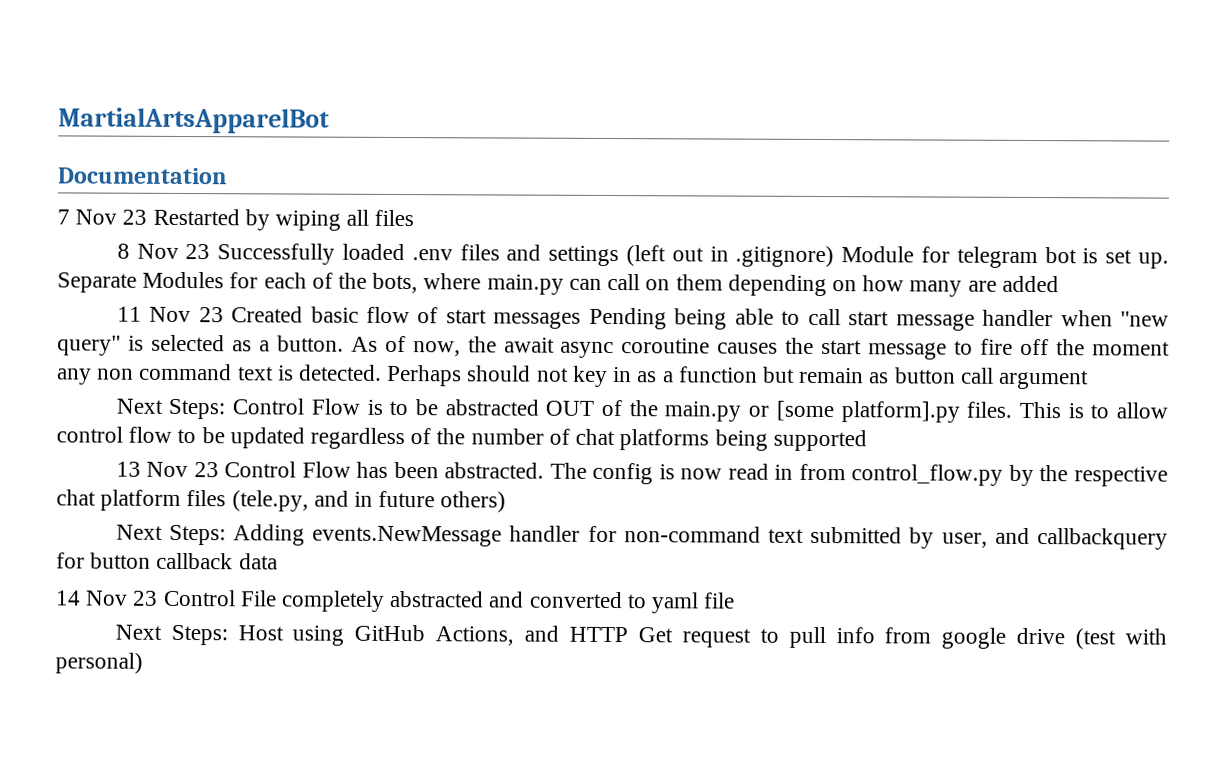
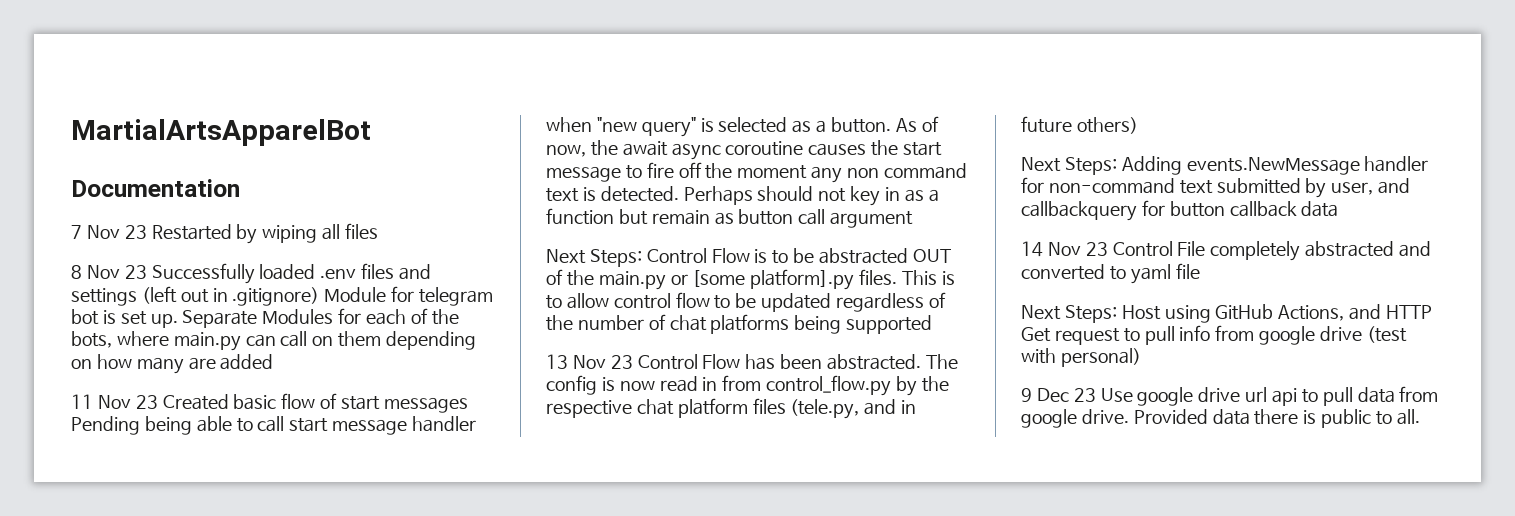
(143, 663) none -> [1021,386,1439,406] [1021,409,1420,428] // 9 Dec 23 Use google drive url api to pull data from google drive. Provided data there is public to all.

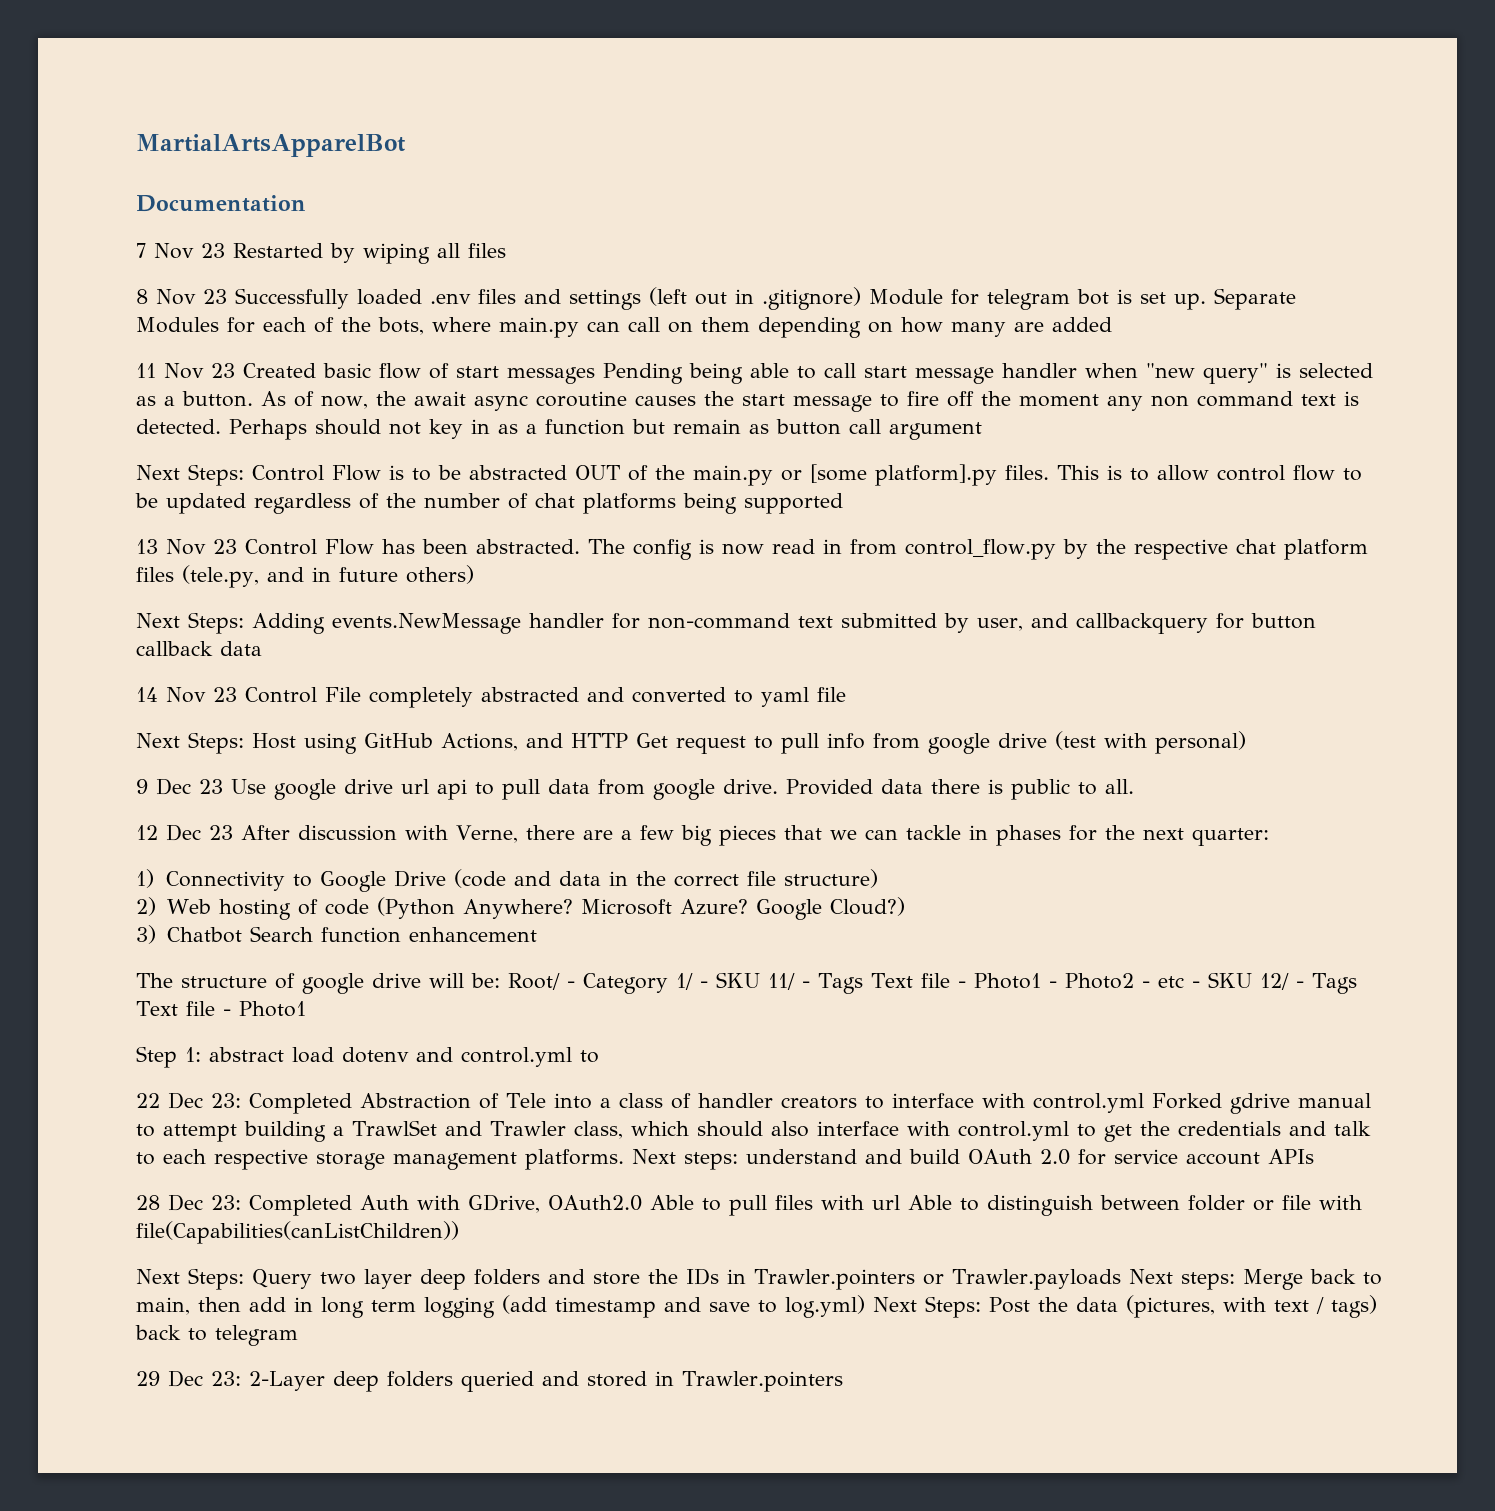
(1420, 417) none -> [136,824,1269,846] [136,869,878,892] [136,897,905,920] [136,925,537,944] [136,972,1357,994] [136,1001,306,1017] [136,1046,599,1068] [136,1092,1371,1114] [136,1120,1371,1142] [136,1149,1314,1170] [136,1194,1362,1216] [136,1221,459,1244] [136,1268,1382,1290] [136,1295,1377,1318] [135,1325,298,1346] [136,1370,843,1392] // 12 Dec 23 After discussion with Verne, there are a few big pieces that we can tackle in phases for the next quarter: // 1) Connectivity to Google Drive (code and data in the correct file structure) // 2) Web hosting of code (Python Anywhere? Microsoft Azure? Google Cloud?) // 3) Chatbot Search function enhancement // The structure of google drive will be: Root/ - Category 1/ - SKU 11/ - Tags Text file - Photo1 - Photo2 - etc - SKU 12/ - Tags Text file - Photo1 // Step 1: abstract load dotenv and control.yml to // 22 Dec 23: Completed Abstraction of Tele into a class of handler creators to interface with control.yml Forked gdrive manual to attempt building a TrawlSet and Trawler class, which should also interface with control.yml to get the credentials and talk to each respective storage management platforms. Next steps: understand and build OAuth 2.0 for service account APIs // 28 Dec 23: Completed Auth with GDrive, OAuth2.0 Able to pull files with url Able to distinguish between folder or file with file(Capabilities(canListChildren)) // Next Steps: Query two layer deep folders and store the IDs in Trawler.pointers or Trawler.payloads Next steps: Merge back to main, then add in long term logging (add timestamp and save to log.yml) Next Steps: Post the data (pictures, with text / tags) back to telegram // 29 Dec 23: 2-Layer deep folders queried and stored in Trawler.pointers

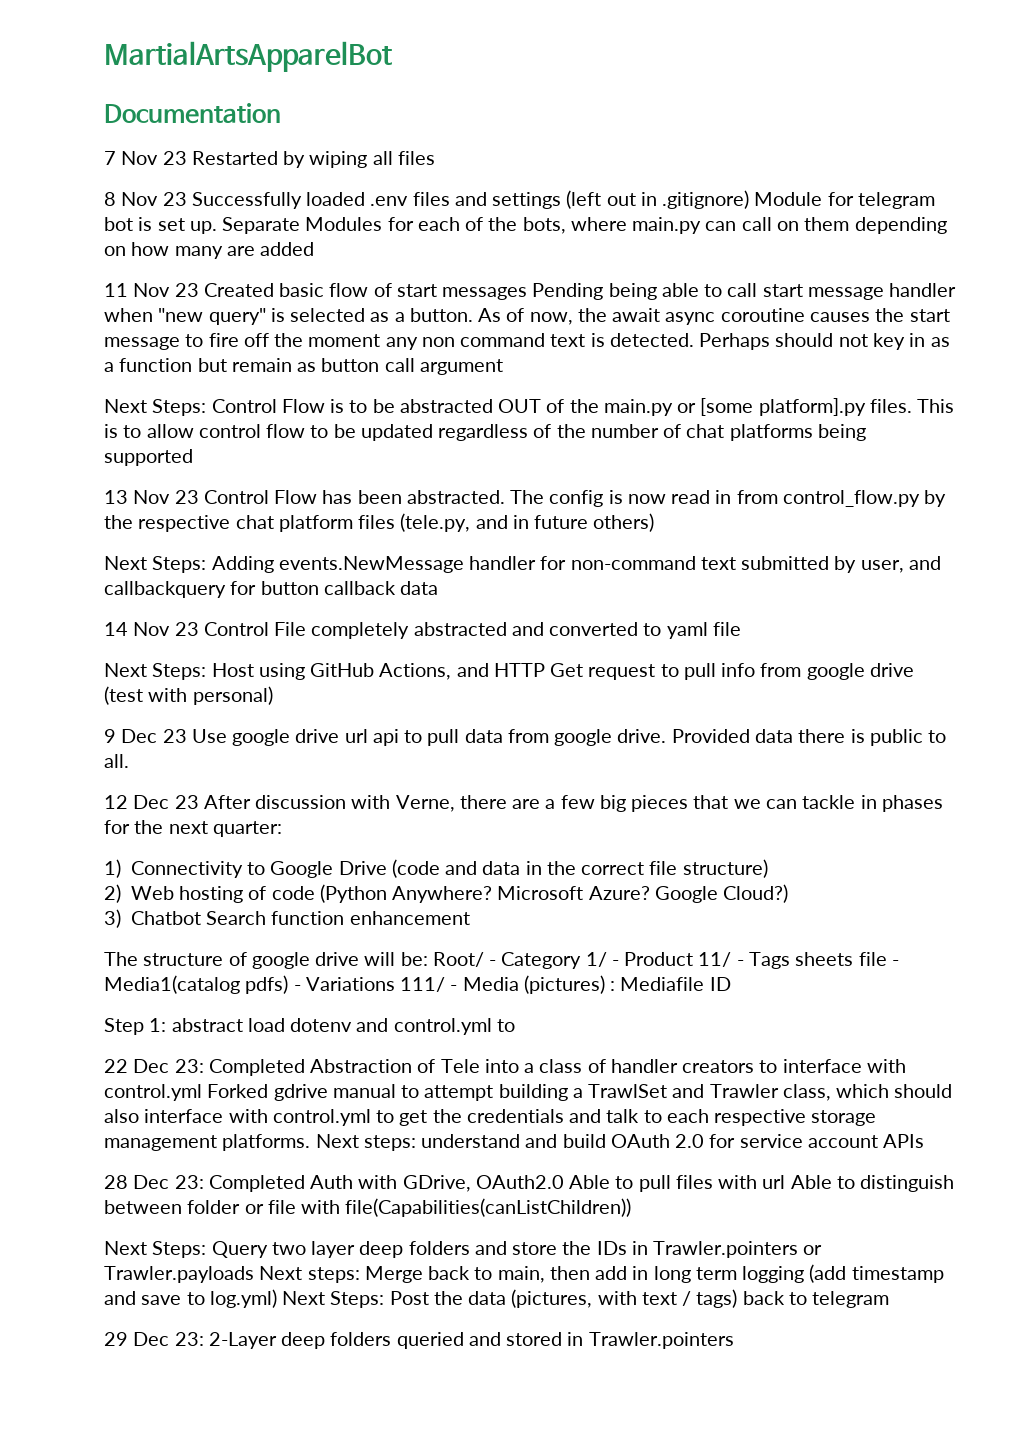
[716,972,760,988] SKU -> [624,952,694,966] Product
[870,972,1357,994] [136,1001,306,1017] Text file - Photo1 - Photo2 - etc - SKU 12/ - Tags Text file - Photo1 -> [795,952,899,966] [104,975,731,994] sheets file - Media1(catalog pdfs) - Variations 111/ - Media (pictures) : Mediafile ID

